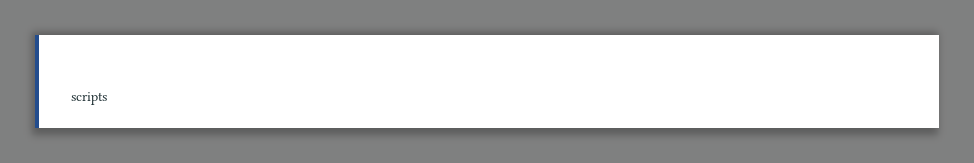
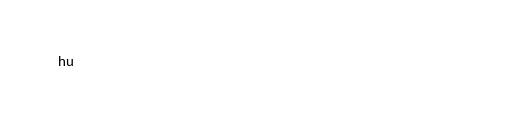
[71,92,107,105] scripts -> [58,56,74,66] hu

